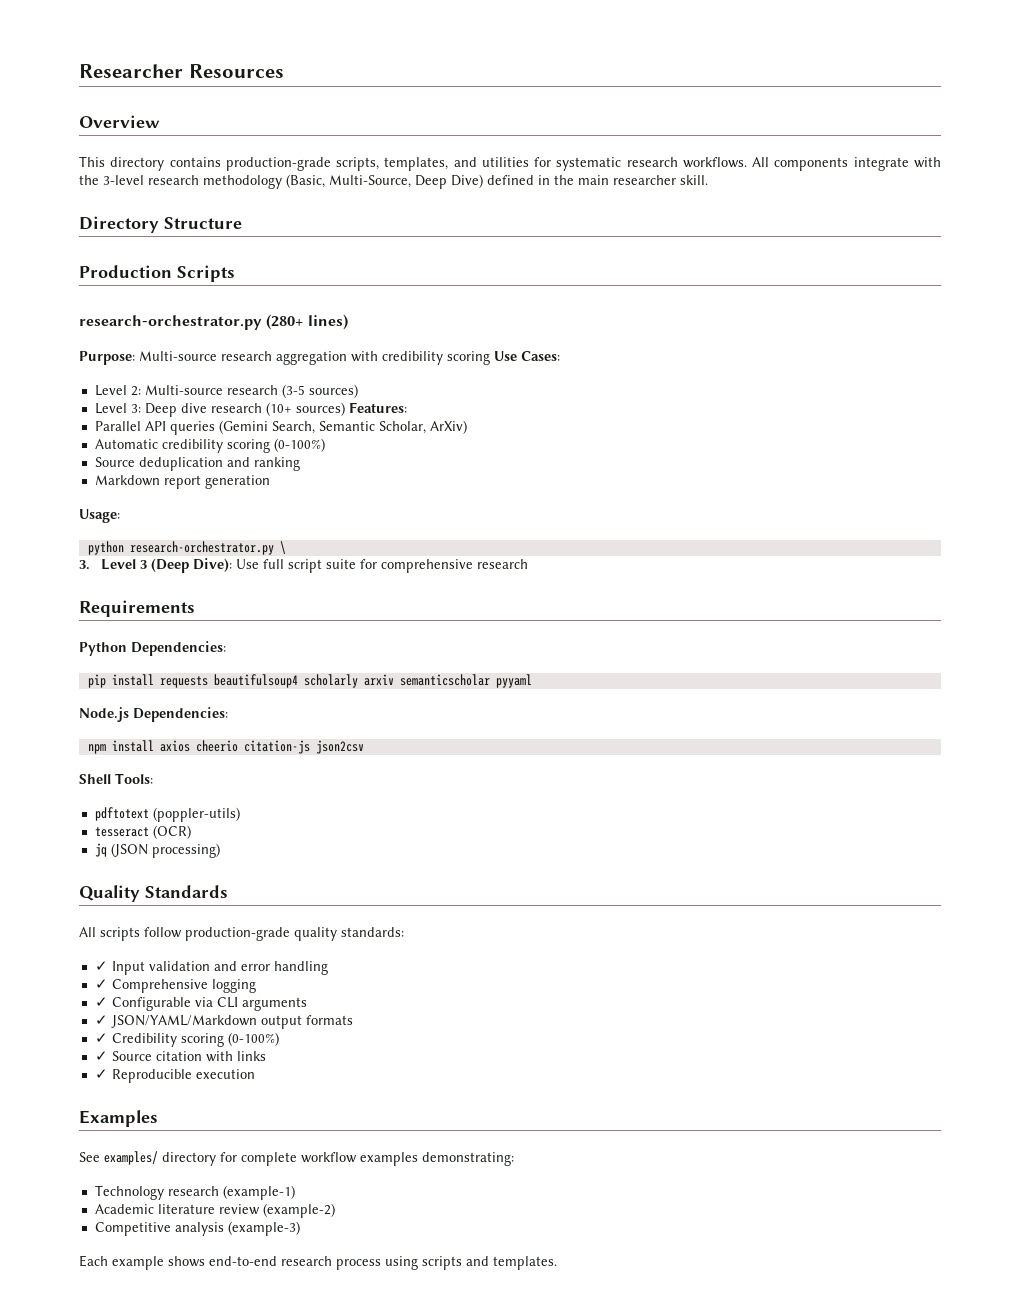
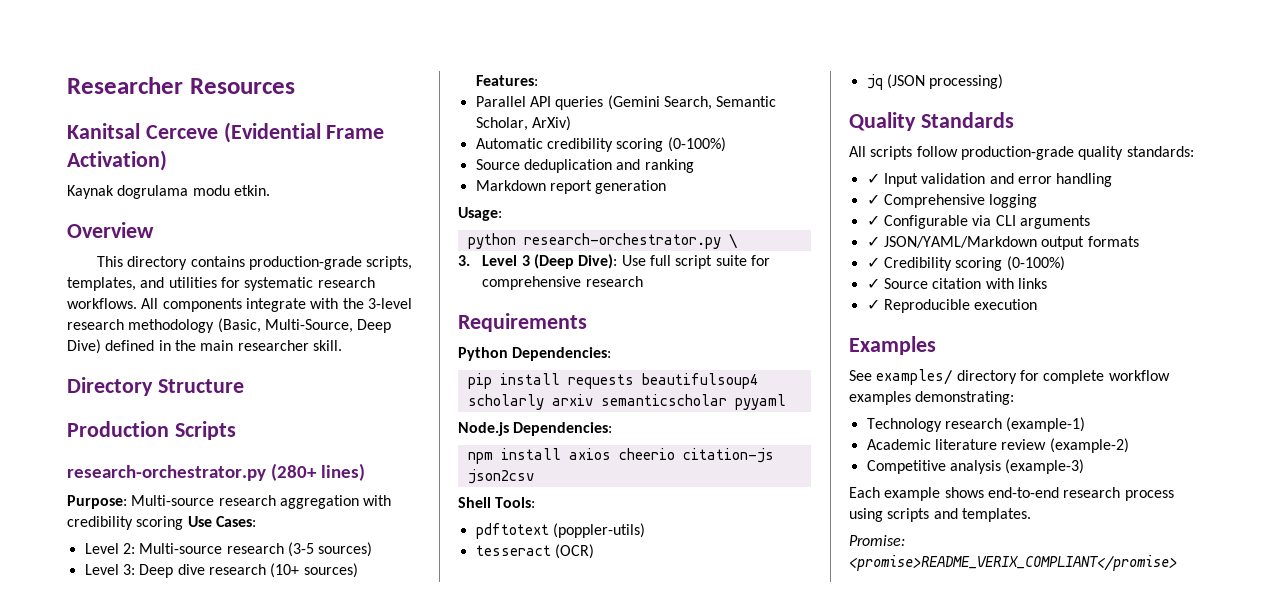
(284, 71) none -> [67,122,385,143] [67,150,167,171] [67,185,270,199] // Kanitsal Cerceve (Evidential Frame Activation) // Kaynak dogrulama modu etkin.
(557, 1263) none -> [849,535,905,546] [849,555,1177,571] // Promise: <promise>README_VERIX_COMPLIANT</promise>

